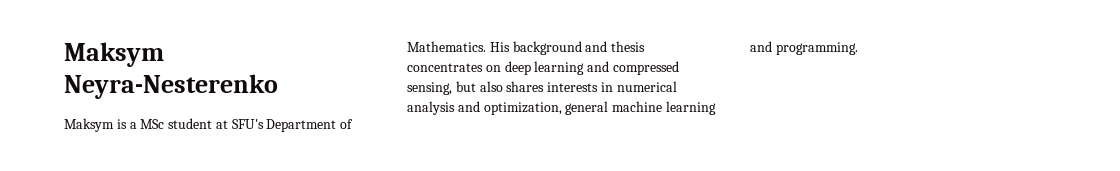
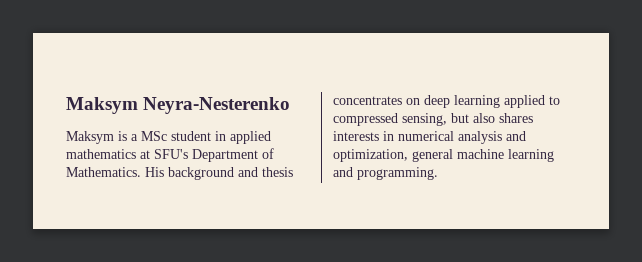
(213, 123) none -> [215,131,271,144] [66,149,136,159] in applied mathematics
[587,61,610,72] and -> [504,95,560,108] applied to

